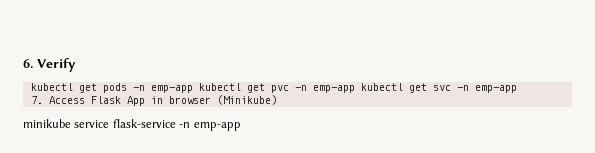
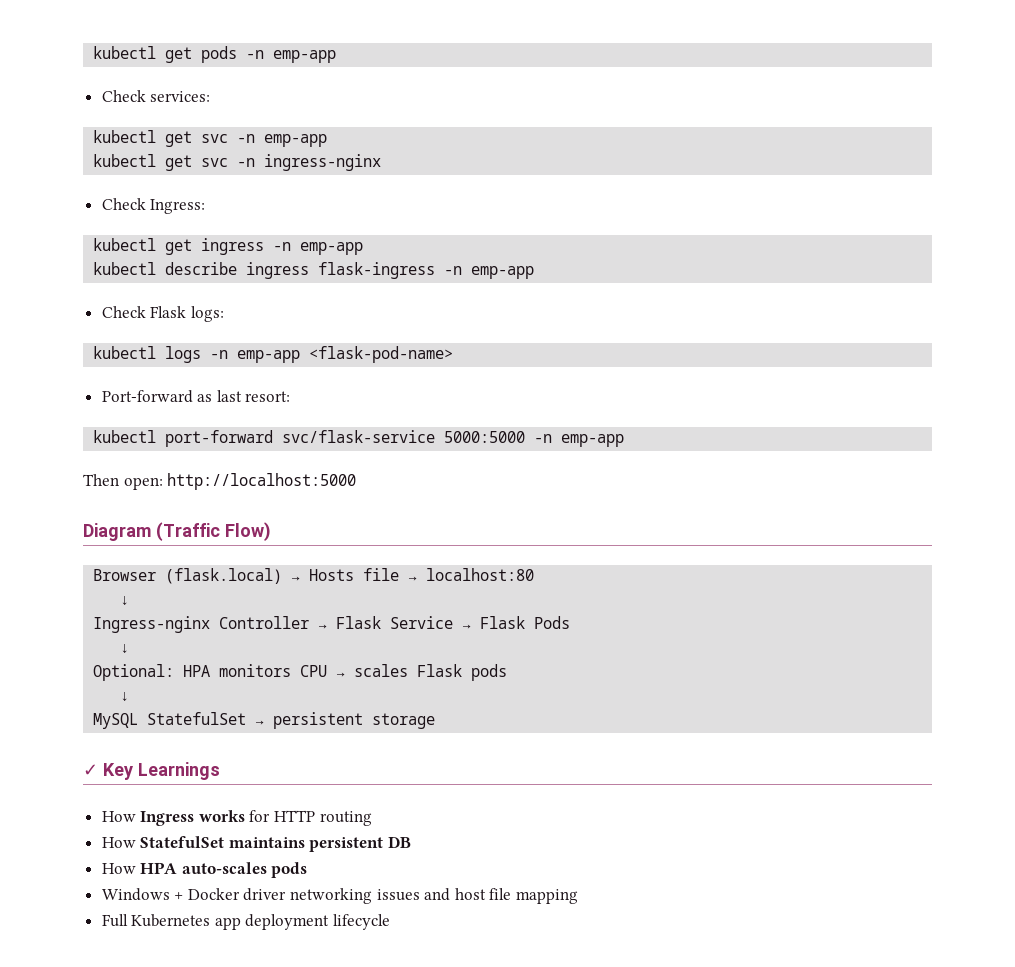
[23,58,76,72] 6. Verify // -> (93, 52) none
[198,83,355,93] kubectl get pvc -n emp-app -> [101,90,211,102] // Check services: //
[30,95,277,106] [23,119,241,131] 7. Access Flask App in browser (Minikube) // minikube service flask-service -n emp-app -> [93,154,382,171] [101,198,206,214] [93,238,364,255] [93,262,535,279] [101,306,224,322] [93,346,454,363] [101,390,291,403] [93,430,625,447] [83,473,357,490] [83,522,271,541] [93,568,535,584] [120,596,130,605] [93,616,571,633] [120,644,130,653] [93,664,508,681] [120,692,130,701] [93,712,436,729] [83,762,220,780] [101,810,372,826] [101,836,412,852] [101,862,308,878] [101,888,579,904] [101,914,391,930] kubectl get svc -n ingress-nginx // Check Ingress: // kubectl get ingress -n emp-app // kubectl describe ingress flask-ingress -n emp-app // Check Flask logs: // kubectl logs -n emp-app <flask-pod-name> // Port-forward as last resort: // kubectl port-forward svc/flask-service 5000:5000 -n emp-app // Then open: http://localhost:5000 // Diagram (Traffic Flow) // Browser (flask.local) → Hosts file → localhost:80 // ↓ // Ingress-nginx Controller → Flask Service → Flask Pods // ↓ // Optional: HPA monitors CPU → scales Flask pods // ↓ // MySQL StatefulSet → persistent storage // ✓ Key Learnings // How Ingress works for HTTP routing // How StatefulSet maintains persistent DB // How HPA auto-scales pods // Windows + Docker driver networking issues and host file mapping // Full Kubernetes app deployment lifecycle

